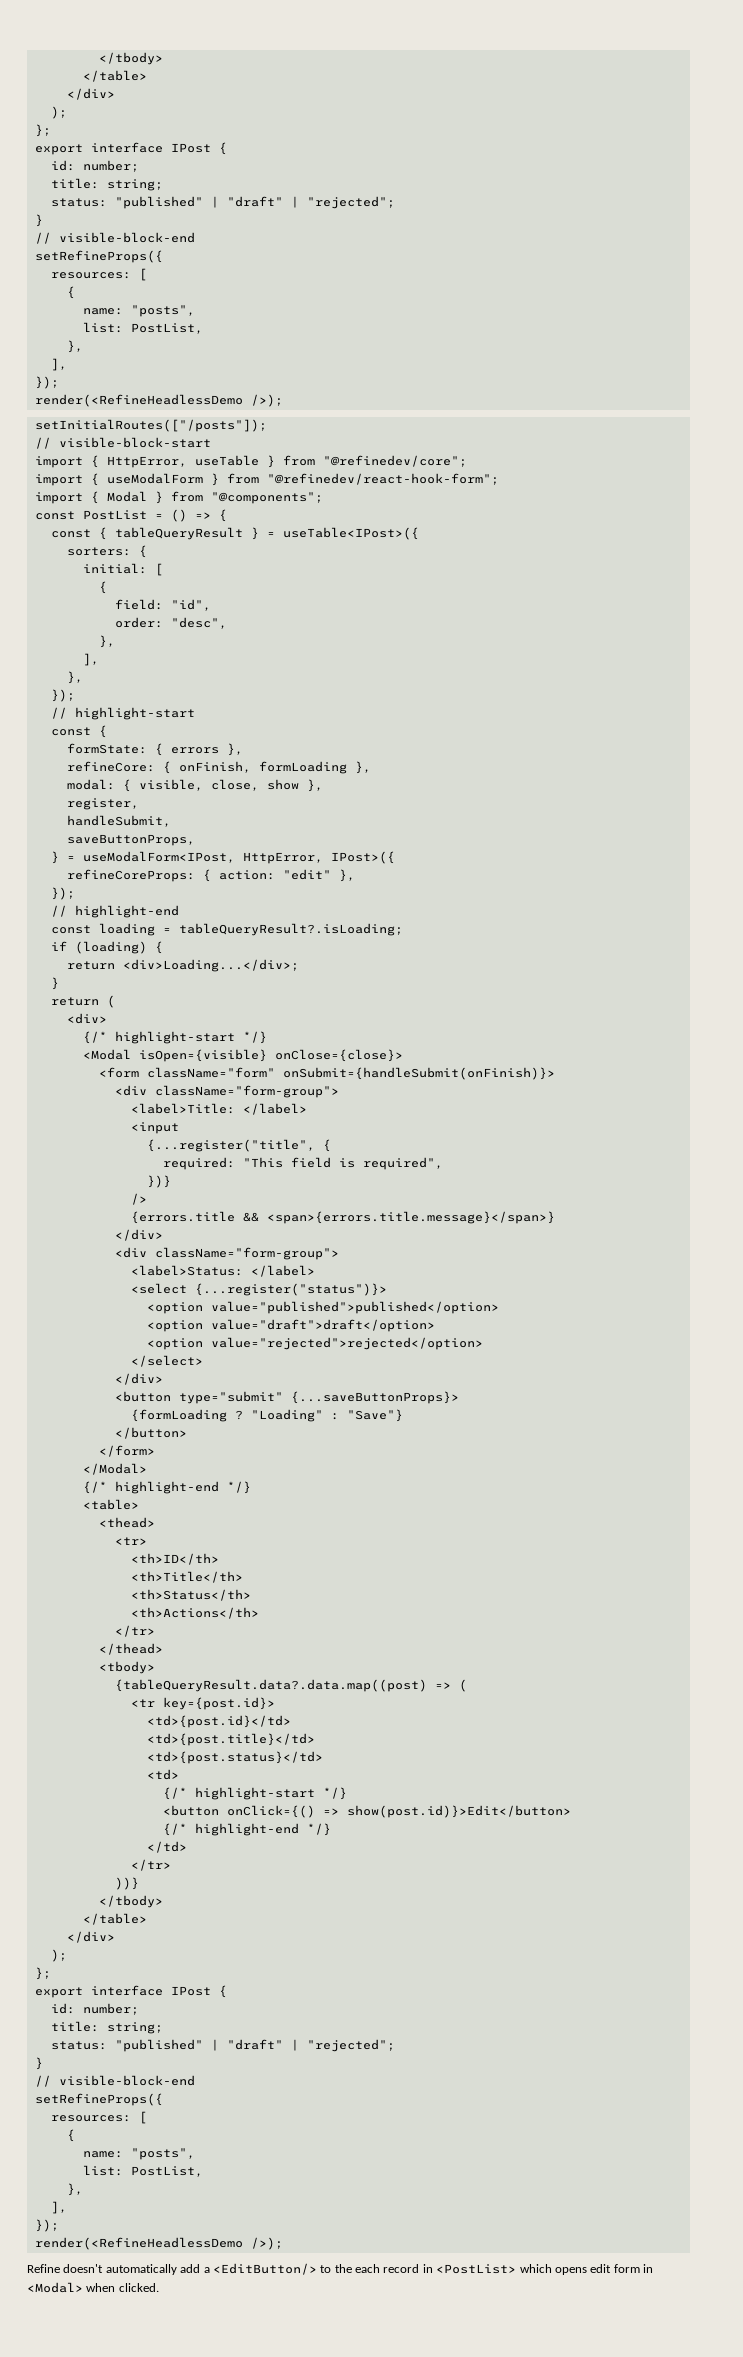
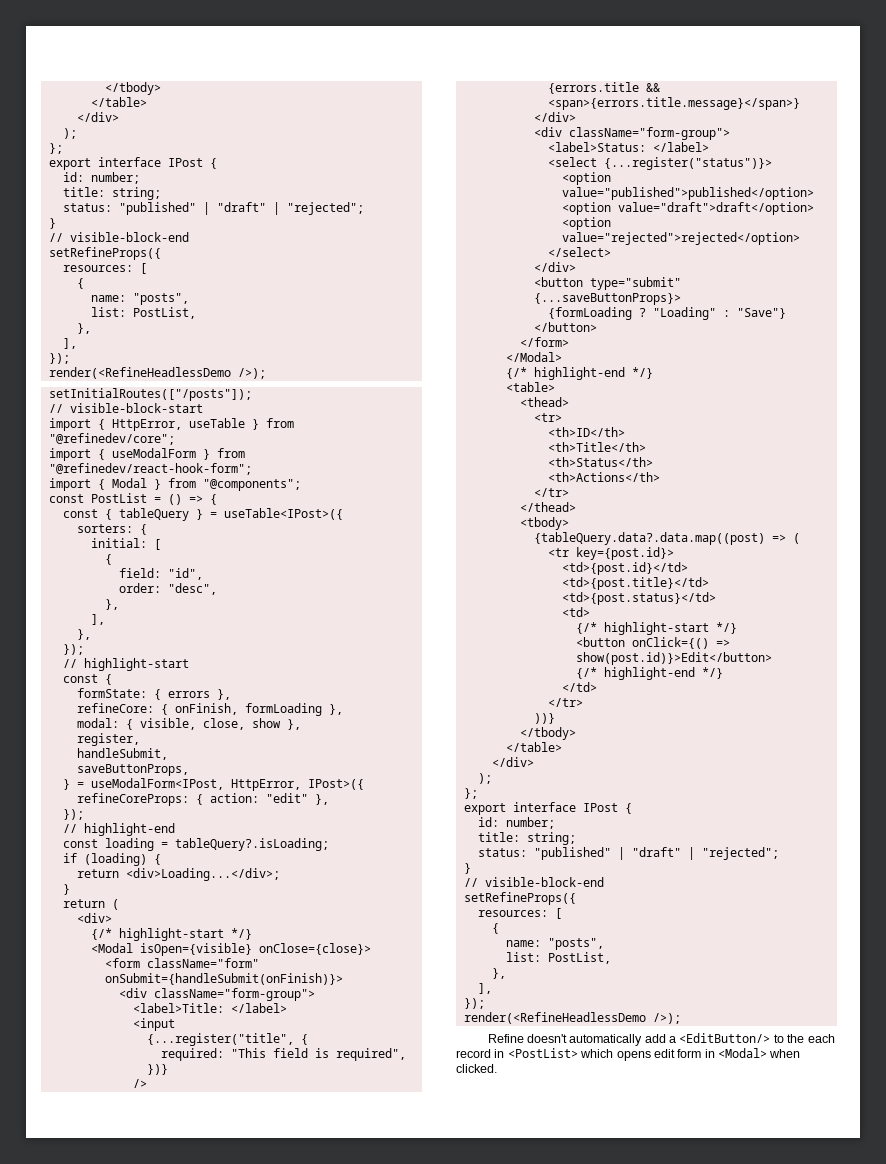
[114,527,243,540] tableQueryResult -> [118,508,189,521] tableQuery
[178,923,403,936] tableQueryResult?.isLoading; -> [174,838,329,851] tableQuery?.isLoading;
[114,1679,427,1692] {tableQueryResult.data?.data.map((post) -> [533,532,765,545] {tableQuery.data?.data.map((post)

